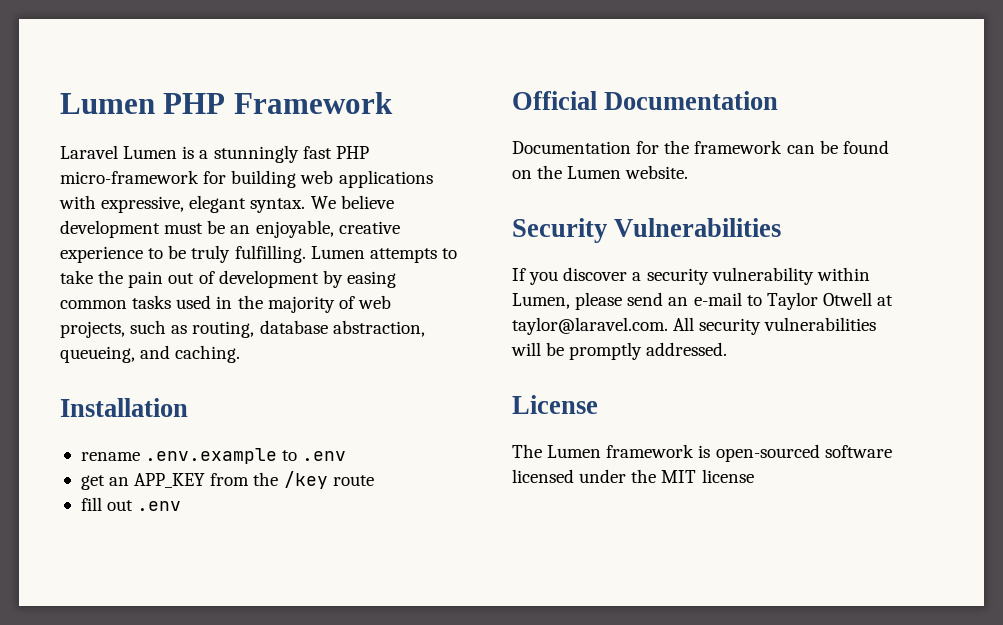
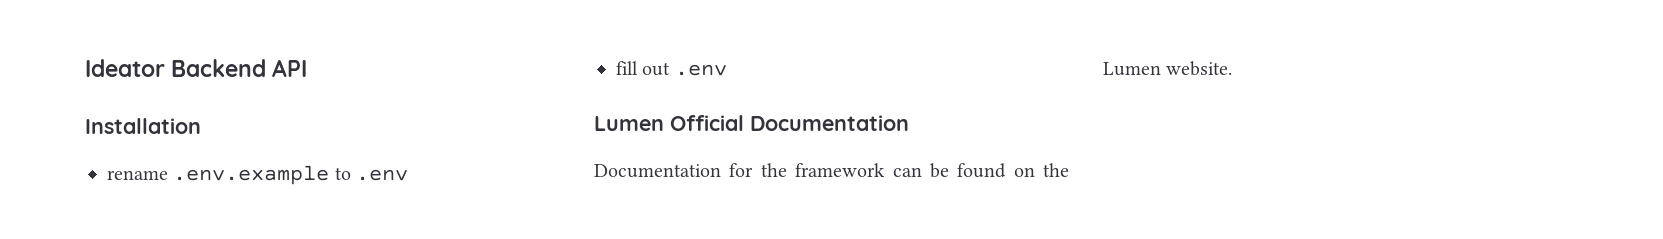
[60,92,393,114] [60,145,369,163] [60,170,433,188] [59,195,394,213] [60,220,400,238] [60,245,457,263] [60,270,396,288] [60,295,391,313] [60,320,425,338] [60,345,241,363] Lumen PHP Framework // Laravel Lumen is a stunningly fast PHP micro-framework for building web applications with expressive, elegant syntax. We believe development must be an enjoyable, creative experience to be truly fulfilling. Lumen attempts to take the pain out of development by easing common tasks used in the majority of web projects, such as routing, database abstraction, queueing, and caching. -> [85,59,308,77] Ideator Backend API
[80,471,374,490] // get an APP_KEY from the /key route -> (409, 175) none
(182, 506) none -> [594,116,664,131] Lumen
[512,218,782,243] [512,267,870,285] [512,292,894,310] [512,317,877,335] [511,342,728,360] [512,395,598,414] [512,444,892,462] [512,469,754,483] // Security Vulnerabilities // If you discover a security vulnerability within Lumen, please send an e-mail to Taylor Otwell at taylor@laravel.com. All security vulnerabilities will be promptly addressed. // License // The Lumen framework is open-sourced software licensed under the MIT license -> (1233, 68) none

